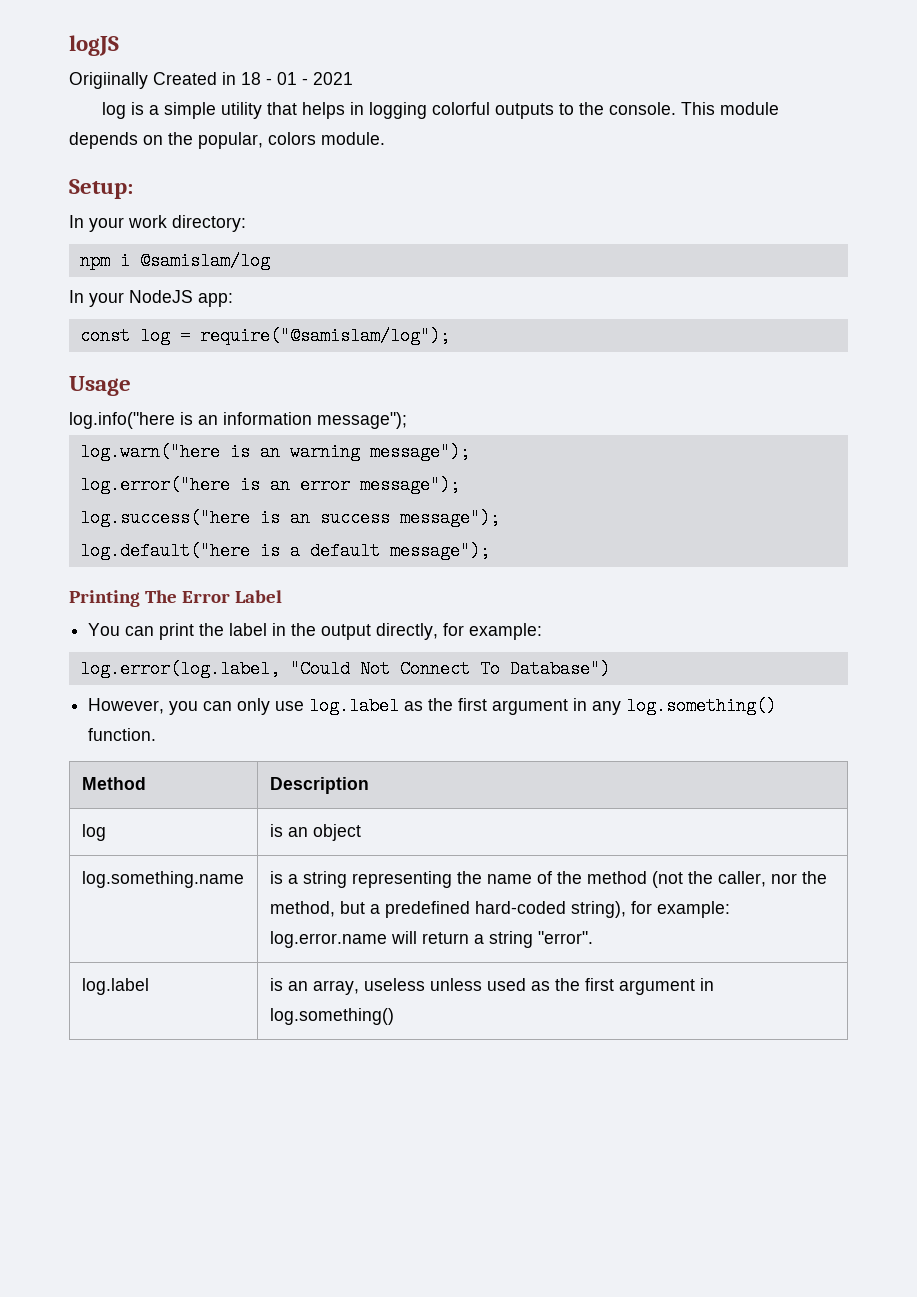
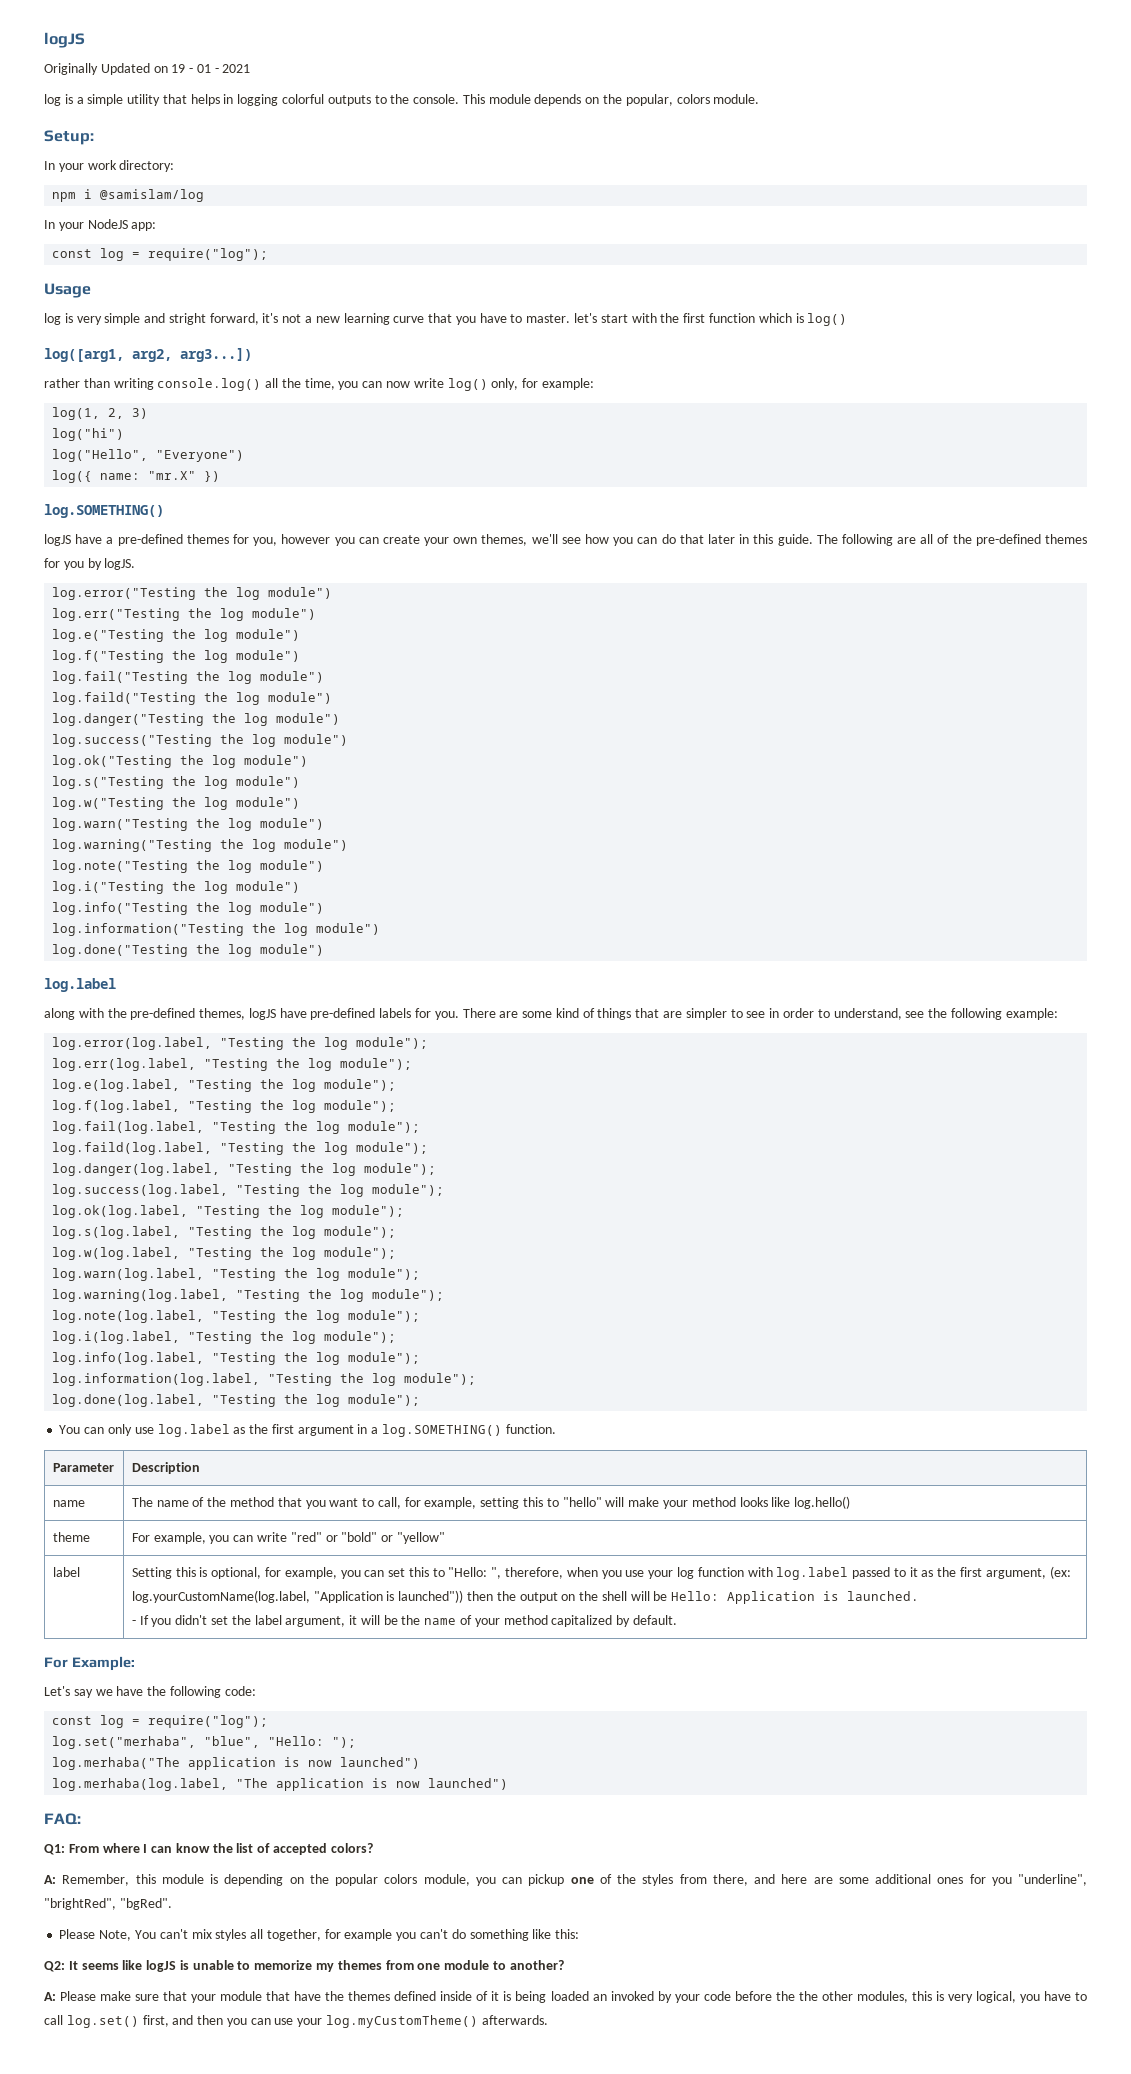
[69,72,261,89] Origiinally Created in 18 -> [44,63,186,75] Originally Updated on 19
[199,327,450,345] require("@samislam/log"); -> [148,248,269,261] require("log");
[69,412,407,429] [79,443,470,461] [79,476,460,494] [79,509,500,527] [79,542,490,560] [69,590,283,607] [88,623,543,640] [79,660,610,678] [88,698,199,715] log.info("here is an information message"); // log.warn("here is an warning message"); // log.error("here is an error message"); // log.success("here is an success message"); // log.default("here is a default message"); // Printing The Error Label // You can print the label in the output directly, for example: // log.error(log.label, "Could Not Connect To Database") // However, you -> [44,313,848,326] [44,348,252,362] [44,378,594,391] [52,407,149,420] [52,428,125,441] [52,449,245,462] [52,470,221,483] [44,504,164,518] [44,534,1087,546] [44,558,136,570] [52,587,333,600] [52,608,317,621] [52,629,301,642] [52,650,301,663] [52,671,325,684] [52,692,333,705] [52,713,341,726] [52,734,349,747] [52,755,309,768] [52,776,301,789] [52,797,301,810] [52,818,325,831] [52,839,349,852] [52,860,325,873] [52,881,301,894] [52,902,325,915] [52,923,381,936] [52,944,325,957] [44,978,116,992] [44,1008,1058,1020] [52,1037,429,1050] [52,1058,413,1071] [52,1079,397,1092] [52,1100,397,1113] [52,1121,421,1134] [52,1142,429,1155] [52,1163,437,1176] [52,1184,445,1197] [52,1205,405,1218] [52,1226,397,1239] [52,1247,397,1260] [52,1268,421,1281] [52,1289,445,1302] [52,1310,421,1323] [52,1331,397,1344] [52,1352,421,1365] [52,1373,477,1386] [52,1394,421,1407] [59,1425,81,1434] log is very simple and stright forward, it's not a new learning curve that you have to master. let's start with the first function which is log() // log([arg1, arg2, arg3...]) // rather than writing console.log() all the time, you can now write log() only, for example: // log(1, 2, 3) // log("hi") // log("Hello", "Everyone") // log({ name: "mr.X" }) // log.SOMETHING() // logJS have a pre-defined themes for you, however you can create your own themes, we'll see how you can do that later in this guide. The following are all of the pre-defined themes for you by logJS. // log.error("Testing the log module") // log.err("Testing the log module") // log.e("Testing the log module") // log.f("Testing the log module") // log.fail("Testing the log module") // log.faild("Testing the log module") // log.danger("Testing the log module") // log.success("Testing the log module") // log.ok("Testing the log module") // log.s("Testing the log module") // log.w("Testing the log module") // log.warn("Testing the log module") // log.warning("Testing the log module") // log.note("Testing the log module") // log.i("Testing the log module") // log.info("Testing the log module") // log.information("Testing the log module") // log.done("Testing the log module") // log.label // along with the pre-defined themes, logJS have pre-defined labels for you. There are some kind of things that are simpler to see in order to understand, see the following example: // log.error(log.label, "Testing the log module"); // log.err(log.label, "Testing the log module"); // log.e(log.label, "Testing the log module"); // log.f(log.label, "Testing the log module"); // log.fail(log.label, "Testing the log module"); // log.faild(log.label, "Testing the log module"); // log.danger(log.label, "Testing the log module"); // log.success(log.label, "Testing the log module"); // log.ok(log.label, "Testing the log module"); // log.s(log.label, "Testing the log module"); // log.w(log.label, "Testing the log module"); // log.warn(log.label, "Testing the log module"); // log.warning(log.label, "Testing the log module"); // log.note(log.label, "Testing the log module"); // log.i(log.label, "Testing the log module"); // log.info(log.label, "Testing the log module"); // log.information(log.label, "Testing the log module"); // log.done(log.label, "Testing the log module"); // You
[592,697,777,715] any log.something() -> [371,1424,502,1437] a log.SOMETHING()
[81,777,146,790] Method -> [52,1463,114,1472] Parameter
[81,824,106,841] [269,824,361,841] [81,871,244,888] [269,871,827,888] [269,901,730,918] [269,931,593,948] [81,978,149,995] [269,978,714,995] [269,1008,394,1025] log | is an object // log.something.name | is a string representing the name of the method (not the caller, nor the method, but a predefined hard-coded string), for example: log.error.name will return a string "error". // log.label | is an array, useless unless used as the first argument in log.something() -> [52,1500,85,1507] [131,1496,851,1509] [52,1532,90,1542] [131,1532,445,1544] [52,1567,80,1577] [131,1566,1071,1580] [131,1590,920,1604] [131,1615,677,1627] [44,1656,135,1671] [44,1686,256,1698] [52,1715,269,1728] [52,1736,357,1749] [52,1757,421,1770] [52,1778,509,1791] [44,1813,81,1825] [44,1843,373,1855] [44,1874,1087,1886] [44,1898,172,1910] [59,1929,580,1941] [44,1960,564,1972] [44,1991,1087,2003] [44,2015,548,2028] name | The name of the method that you want to call, for example, setting this to "hello" will make your method looks like log.hello() // theme | For example, you can write "red" or "bold" or "yellow" // label | Setting this is optional, for example, you can set this to "Hello: ", therefore, when you use your log function with log.label passed to it as the first argument, (ex: log.yourCustomName(log.label, "Application is launched")) then the output on the shell will be Hello: Application is launched. // - If you didn't set the label argument, it will be the name of your method capitalized by default. // For Example: // Let's say we have the following code: // const log = require("log"); // log.set("merhaba", "blue", "Hello: "); // log.merhaba("The application is now launched") // log.merhaba(log.label, "The application is now launched") // FAQ: // Q1: From where I can know the list of accepted colors? // A: Remember, this module is depending on the popular colors module, you can pickup one of the styles from there, and here are some additional ones for you "underline", "brightRed", "bgRed". // Please Note, You can't mix styles all together, for example you can't do something like this: // Q2: It seems like logJS is unable to memorize my themes from one module to another? // A: Please make sure that your module that have the themes defined inside of it is being loaded an invoked by your code before the the other modules, this is very logical, you have to call log.set() first, and then you can use your log.myCustomTheme() afterwards.

